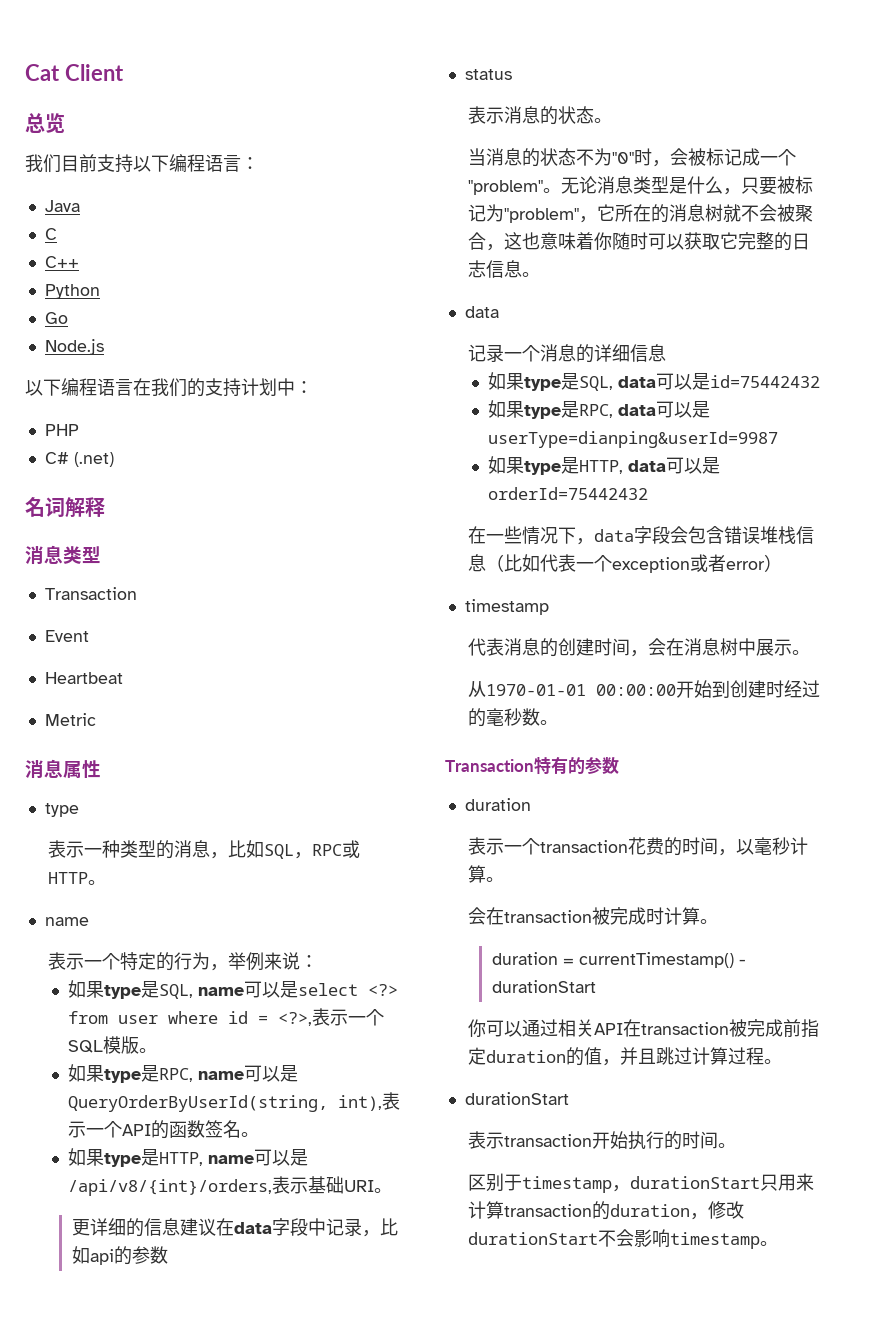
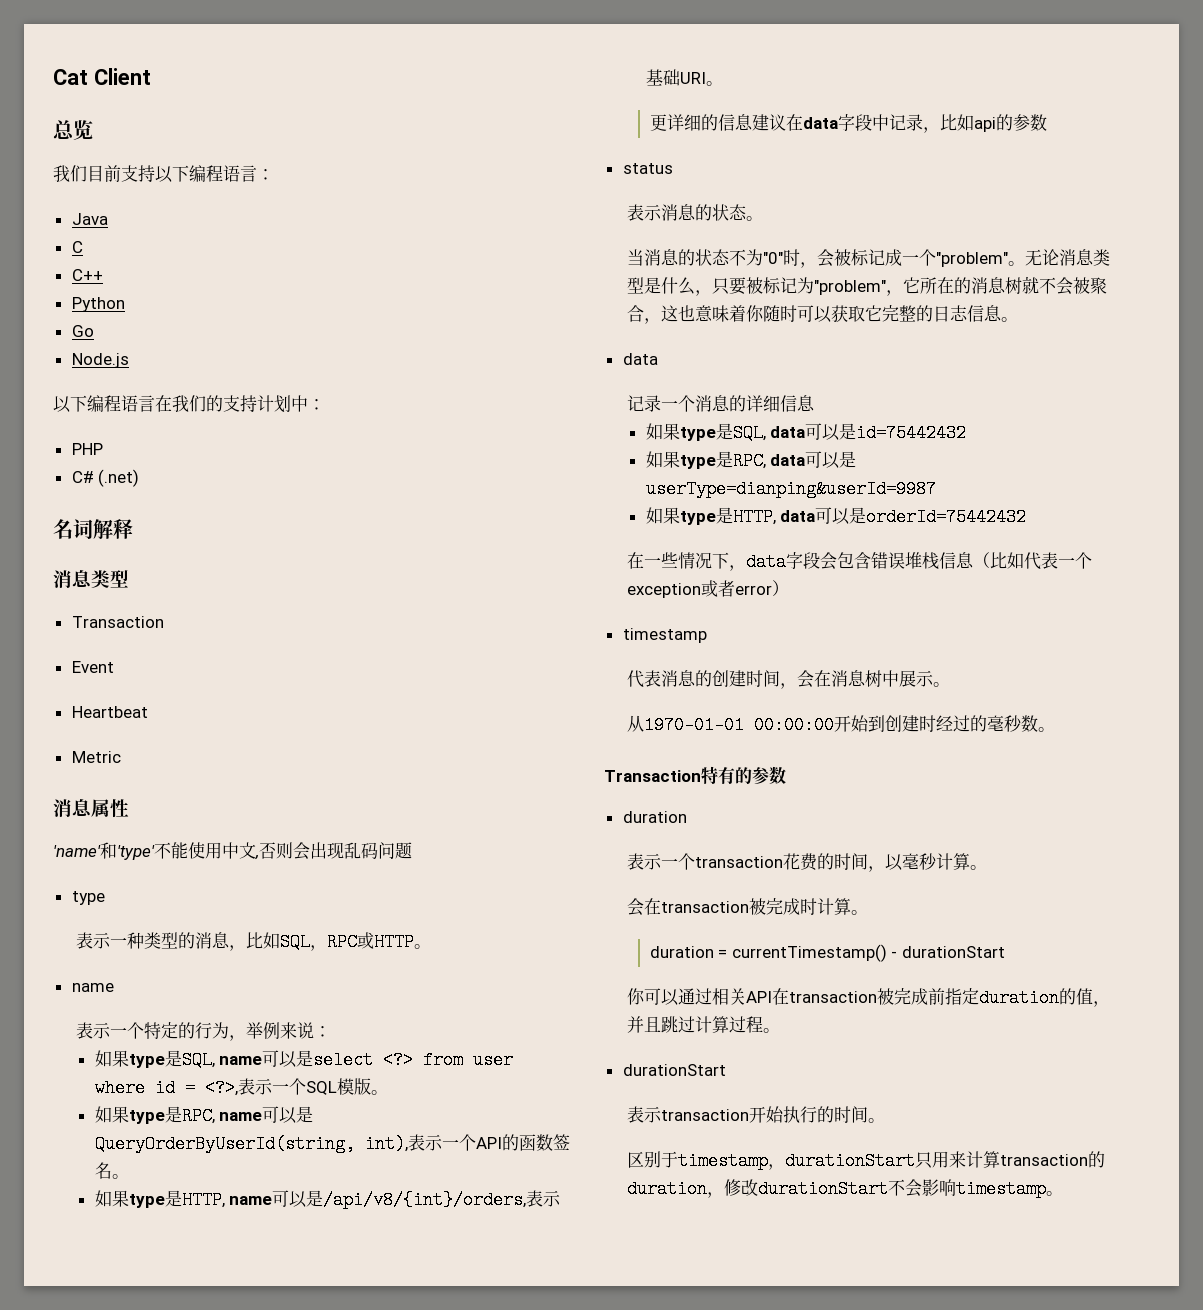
(101, 769) none -> [53,842,412,860] // 'name'和'type'不能使用中文,否则会出现乱码问题

